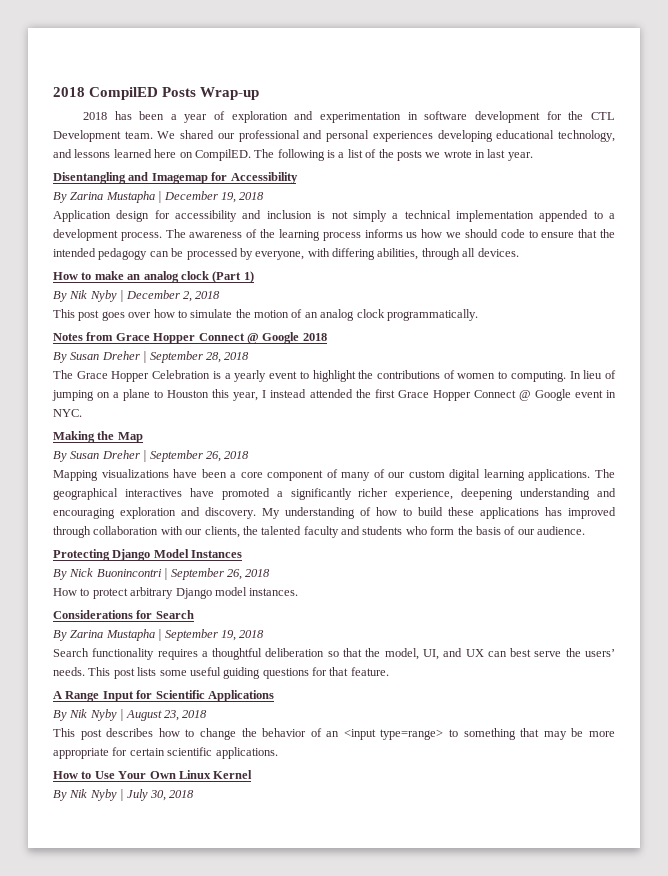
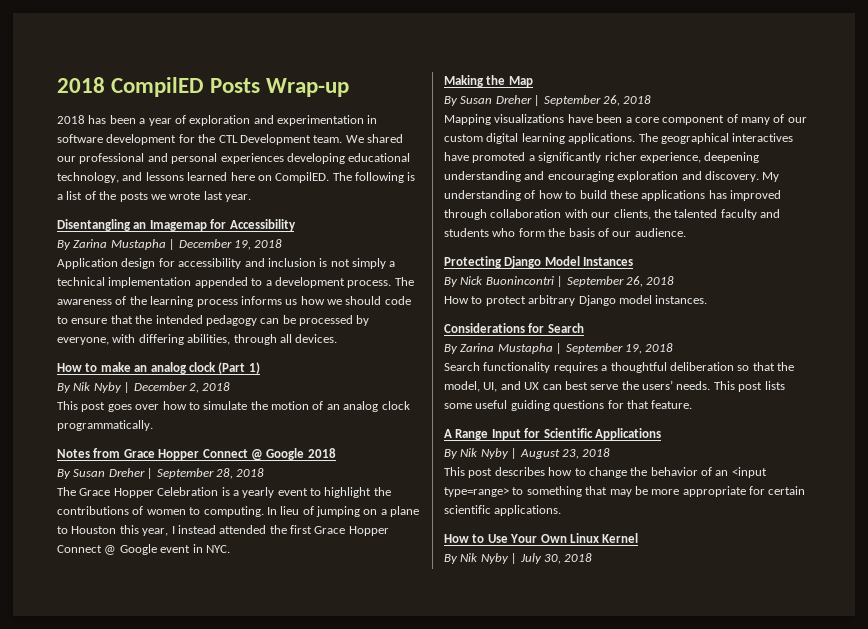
[475,150,485,158] in -> (201, 196) none
[128,172,149,181] and -> [133,222,147,229] an

